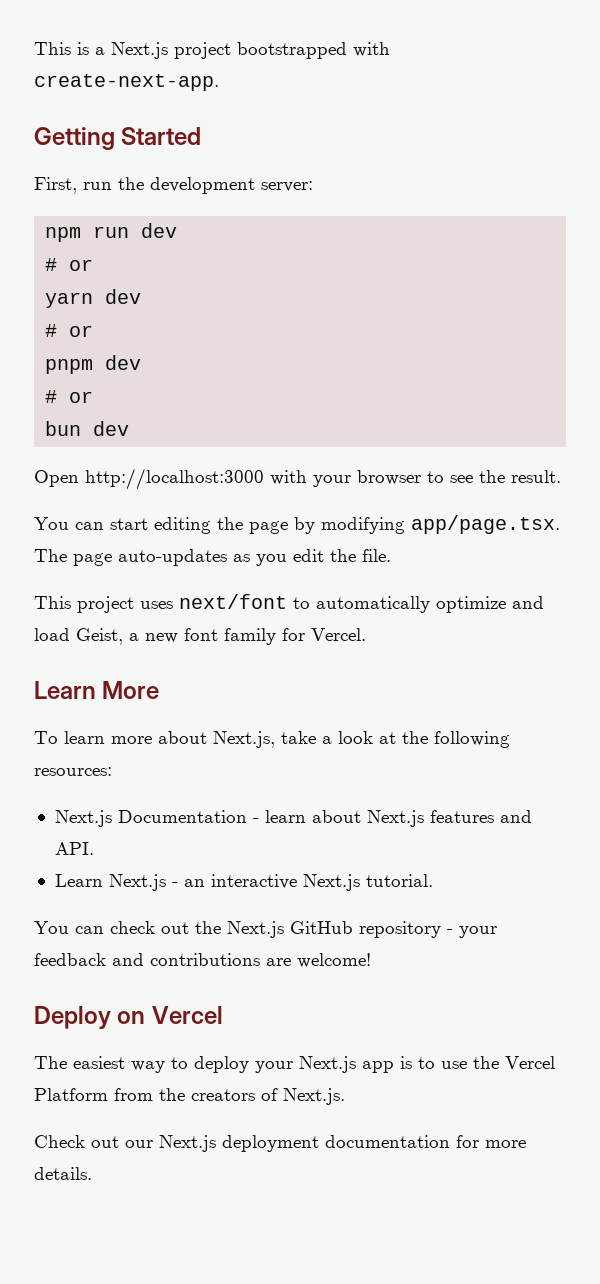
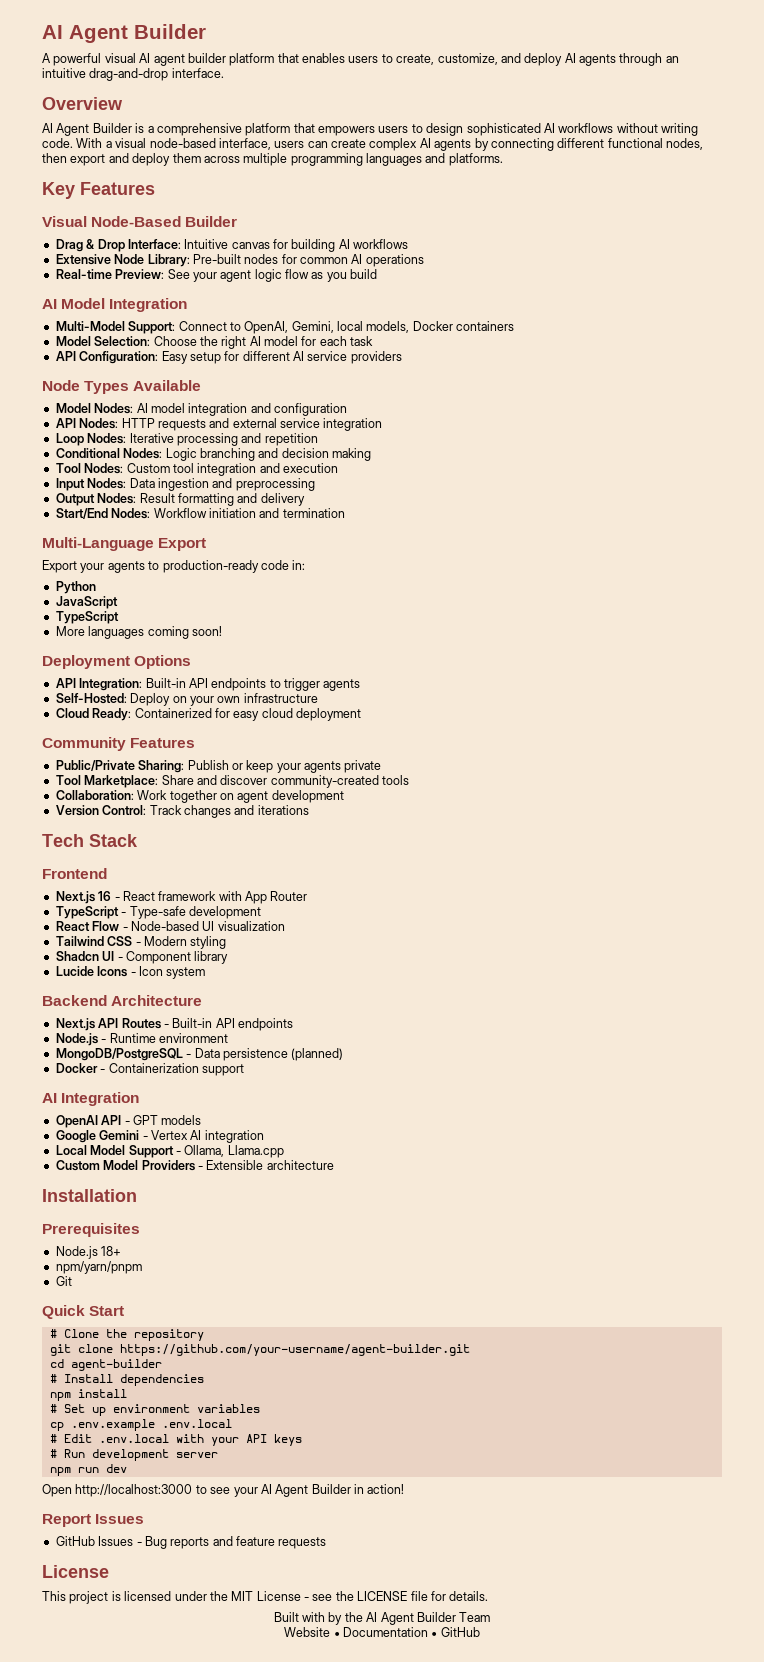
[34,42,390,59] [34,74,219,91] [34,127,202,150] [34,177,313,194] [45,223,178,242] [45,258,94,271] [45,289,142,308] [45,324,94,337] [45,355,142,374] [45,390,94,403] [45,421,130,436] [34,468,561,490] [34,515,560,534] [34,549,391,566] [34,594,544,613] [34,628,366,645] [34,681,160,699] [34,731,510,748] [34,767,112,776] [54,810,532,827] [54,842,94,855] [54,874,433,891] [34,921,497,938] [34,953,371,968] [34,1006,223,1029] [34,1056,555,1073] [34,1088,345,1105] [34,1135,526,1152] [34,1167,92,1180] This is a Next.js project bootstrapped with create-next-app. // Getting Started // First, run the development server: // npm run dev // # or // yarn dev // # or // pnpm dev // # or // bun dev // Open http://localhost:3000 with your browser to see the result. // You can start editing the page by modifying app/page.tsx. The page auto-updates as you edit the file. // This project uses next/font to automatically optimize and load Geist, a new font family for Vercel. // Learn More // To learn more about Next.js, take a look at the following resources: // Next.js Documentation - learn about Next.js features and API. // Learn Next.js - an interactive Next.js tutorial. // You can check out the Next.js GitHub repository - your feedback and contributions are welcome! // Deploy on Vercel // The easiest way to deploy your Next.js app is to use the Vercel Platform from the creators of Next.js. // Check out our Next.js deployment documentation for more details. -> [42,24,206,43] [42,53,679,66] [42,68,224,81] [42,97,123,110] [42,123,698,136] [42,138,703,151] [42,153,503,166] [42,182,155,199] [42,216,238,227] [55,239,409,252] [55,254,424,267] [55,269,378,282] [42,298,188,312] [55,321,515,334] [55,336,374,349] [55,351,402,364] [42,380,202,394] [55,403,347,416] [55,418,383,431] [55,433,318,446] [55,448,371,461] [55,463,338,476] [55,478,315,491] [55,493,305,506] [55,508,345,519] [42,537,207,551] [42,560,306,573] [55,581,96,594] [55,596,118,609] [55,611,119,624] [55,626,222,639] [42,655,192,669] [55,678,361,691] [55,693,318,706] [55,708,361,721] [42,737,196,751] [55,760,382,773] [55,775,409,788] [55,790,344,803] [55,805,309,818] [42,834,138,847] [42,868,107,879] [55,891,308,904] [55,906,261,919] [55,921,285,931] [55,936,227,949] [55,951,229,964] [55,966,206,979] [42,995,203,1006] [55,1018,293,1031] [55,1033,228,1046] [55,1048,344,1061] [55,1063,244,1076] [42,1092,140,1106] [55,1115,202,1128] [55,1130,264,1143] [55,1145,284,1158] [55,1160,334,1171] [42,1189,137,1202] [42,1223,140,1237] [55,1246,122,1259] [55,1261,142,1274] [55,1276,72,1286] [42,1305,125,1319] [49,1329,204,1341] [49,1344,470,1356] [49,1359,162,1371] [49,1374,204,1386] [49,1389,127,1401] [49,1404,260,1416] [49,1419,232,1431] [49,1434,302,1446] [49,1449,218,1461] [49,1464,127,1476] [42,1484,405,1497] [42,1514,145,1527] [55,1536,327,1549] [42,1565,109,1578] [42,1591,489,1604] [273,1612,491,1625] [284,1627,480,1637] AI Agent Builder // A powerful visual AI agent builder platform that enables users to create, customize, and deploy AI agents through an intuitive drag-and-drop interface. // Overview // AI Agent Builder is a comprehensive platform that empowers users to design sophisticated AI workflows without writing code. With a visual node-based interface, users can create complex AI agents by connecting different functional nodes, then export and deploy them across multiple programming languages and platforms. // Key Features // Visual Node-Based Builder // Drag & Drop Interface: Intuitive canvas for building AI workflows // Extensive Node Library: Pre-built nodes for common AI operations // Real-time Preview: See your agent logic flow as you build // AI Model Integration // Multi-Model Support: Connect to OpenAI, Gemini, local models, Docker containers // Model Selection: Choose the right AI model for each task // API Configuration: Easy setup for different AI service providers // Node Types Available // Model Nodes: AI model integration and configuration // API Nodes: HTTP requests and external service integration // Loop Nodes: Iterative processing and repetition // Conditional Nodes: Logic branching and decision making // Tool Nodes: Custom tool integration and execution // Input Nodes: Data ingestion and preprocessing // Output Nodes: Result formatting and delivery // Start/End Nodes: Workflow initiation and termination // Multi-Language Export // Export your agents to production-ready code in: // Python // JavaScript // TypeScript // More languages coming soon! // Deployment Options // API Integration: Built-in API endpoints to trigger agents // Self-Hosted: Deploy on your own infrastructure // Cloud Ready: Containerized for easy cloud deployment // Community Features // Public/Private Sharing: Publish or keep your agents private // Tool Marketplace: Share and discover community-created tools // Collaboration: Work together on agent development // Version Control: Track changes and iterations // Tech Stack // Frontend // Next.js 16 - React framework with App Router // TypeScript - Type-safe development // React Flow - Node-based UI visualization // Tailwind CSS - Modern styling // Shadcn UI - Component library // Lucide Icons - Icon system // Backend Architecture // Next.js API Routes - Built-in API endpoints // Node.js - Runtime environment // MongoDB/PostgreSQL - Data persistence (planned) // Docker - Containerization support // AI Integration // OpenAI API - GPT models // Google Gemini - Vertex AI integration // Local Model Support - Ollama, Llama.cpp // Custom Model Providers - Extensible architecture // Installation // Prerequisites // Node.js 18+ // npm/yarn/pnpm // Git // Quick Start // # Clone the repository // git clone https://github.com/your-username/agent-builder.git // cd agent-builder // # Install dependencies // npm install // # Set up environment variables // cp .env.example .env.local // # Edit .env.local with your API keys // # Run development server // npm run dev // Open http://localhost:3000 to see your AI Agent Builder in action! // Report Issues // GitHub Issues - Bug reports and feature requests // License // This project is licensed under the MIT License - see the LICENSE file for details. // Built with by the AI Agent Builder Team // Website • Documentation • GitHub

